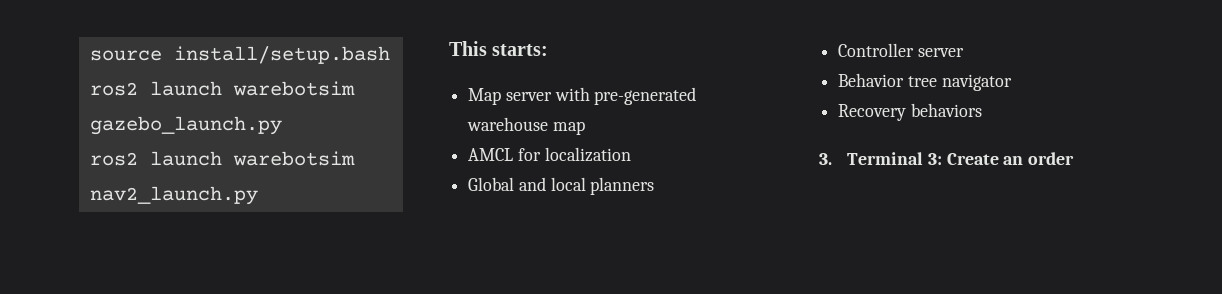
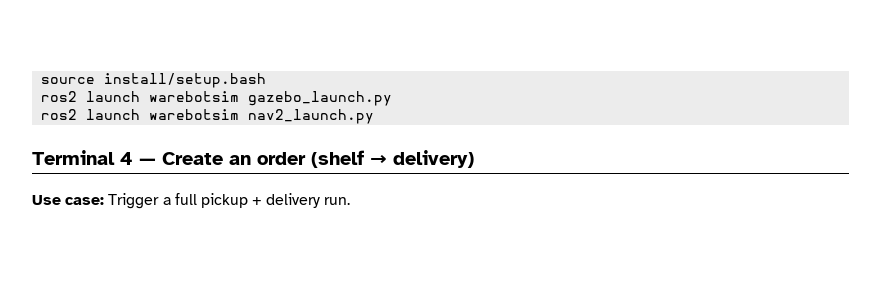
[449,41,549,56] [468,87,697,105] [467,117,585,135] [468,147,631,162] [468,177,655,195] [838,43,964,57] [838,73,1012,91] [838,103,982,121] [819,152,1075,165] This starts: // Map server with pre-generated warehouse map // AMCL for localization // Global and local planners // Controller server // Behavior tree navigator // Recovery behaviors // 3. Terminal 3: Create an order -> [32,150,474,168] [32,193,351,209] Terminal 4 — Create an order (shelf → delivery) // Use case: Trigger a full pickup + delivery run.

